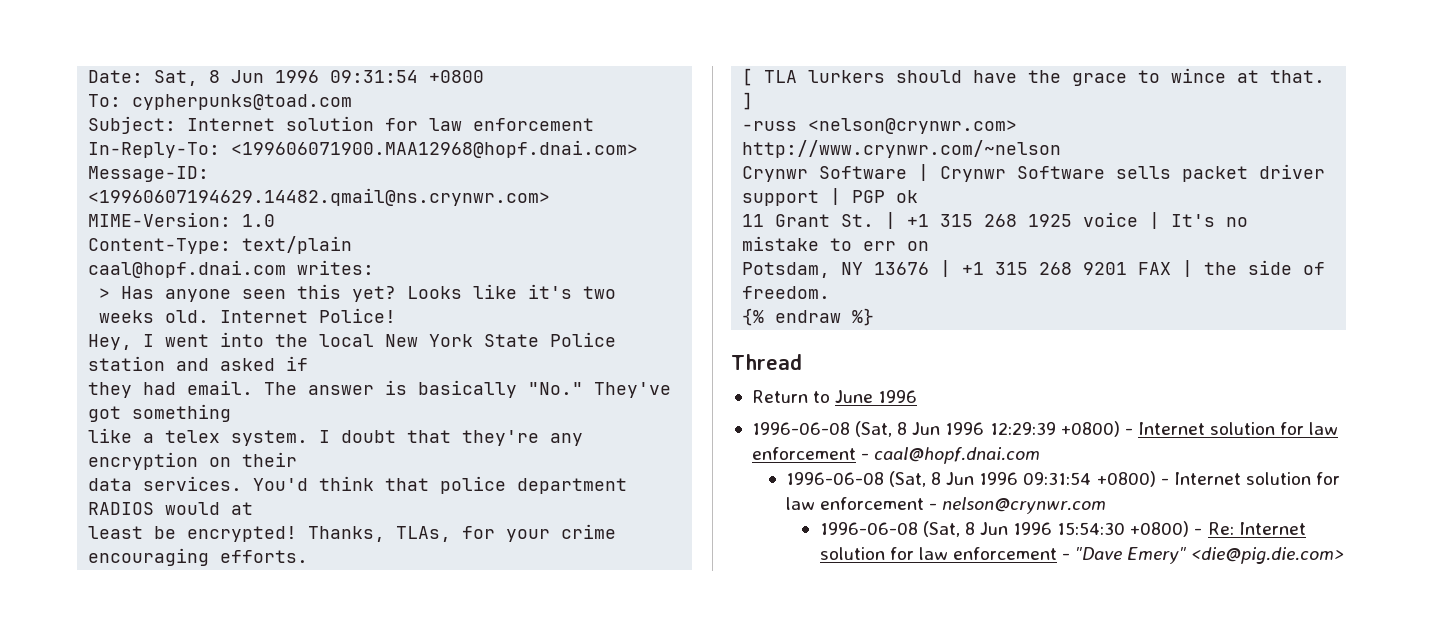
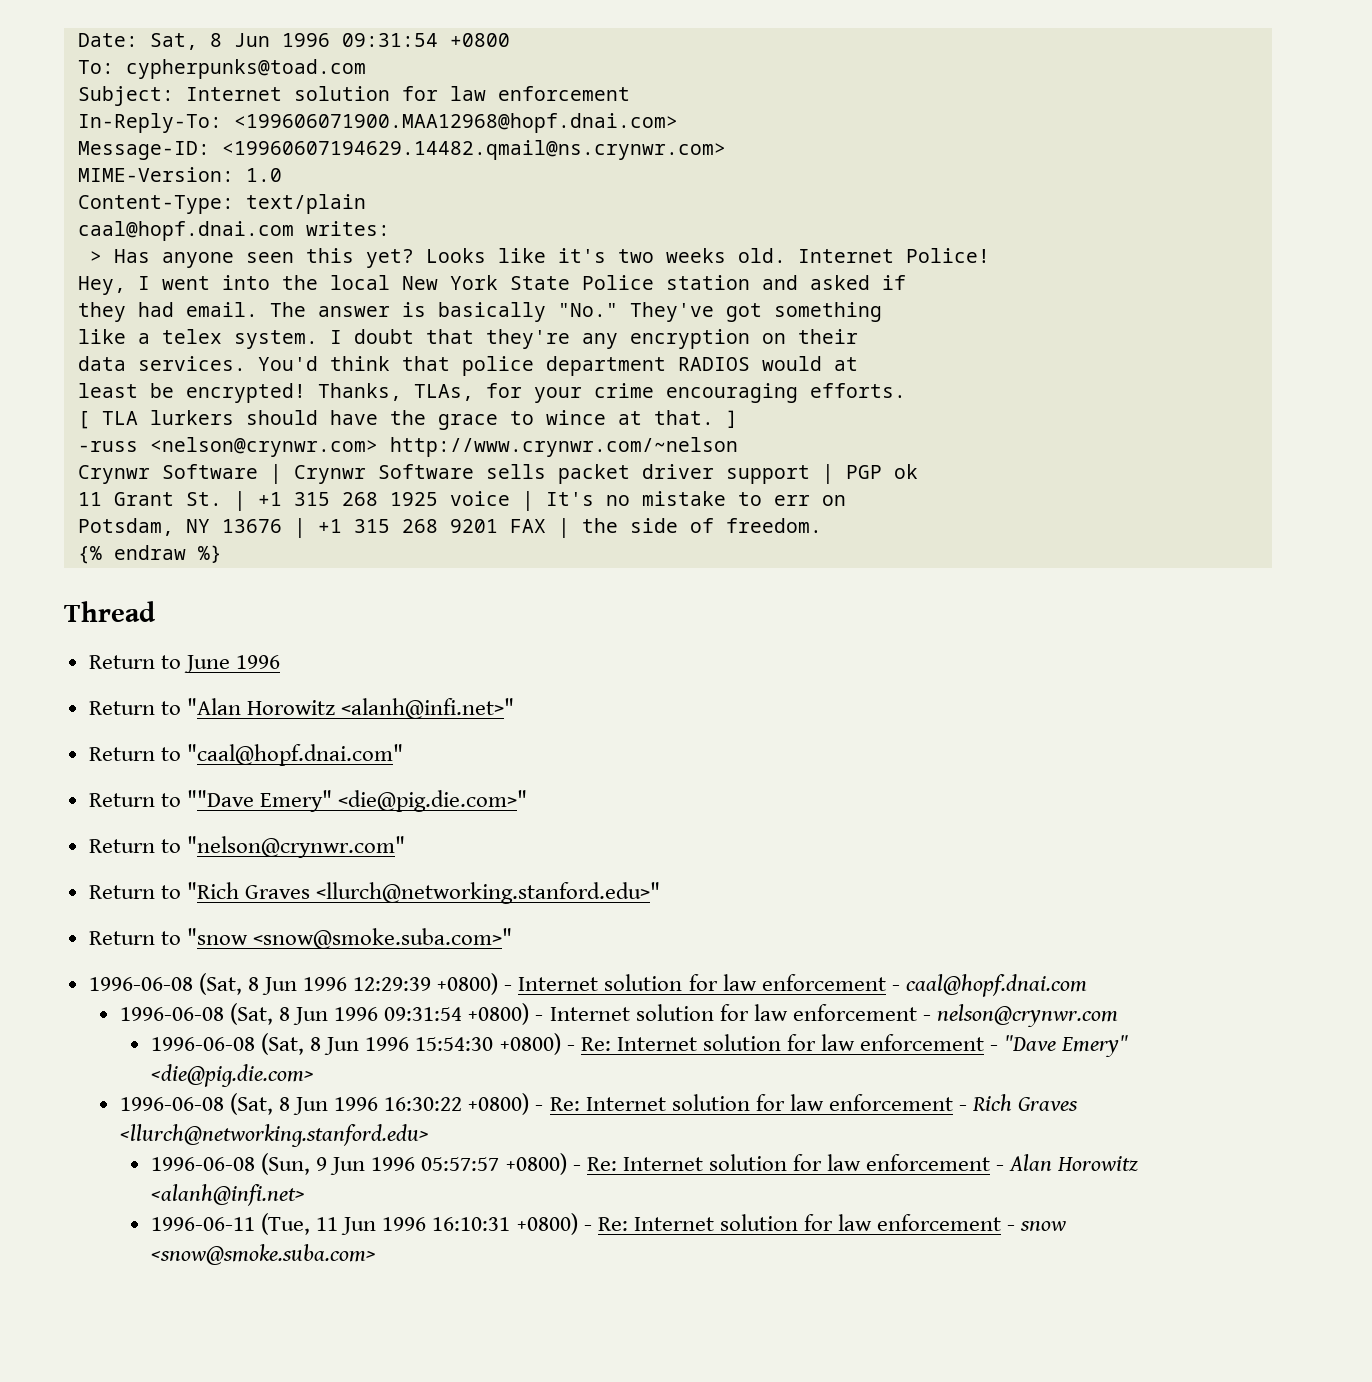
(918, 396) none -> [88,698,515,719] [88,744,403,766] [88,790,528,812] [88,836,405,858] [88,882,661,904] [88,928,512,949] // Return to "Alan Horowitz <alanh@infi.net>" // Return to "caal@hopf.dnai.com" // Return to ""Dave Emery" <die@pig.die.com>" // Return to "nelson@crynwr.com" // Return to "Rich Graves <llurch@networking.stanford.edu>" // Return to "snow <snow@smoke.suba.com>"
(1345, 555) none -> [119,1093,1079,1115] [119,1124,429,1147] [151,1153,1139,1175] [151,1184,306,1206] [151,1213,1067,1235] [151,1244,377,1265] // 1996-06-08 (Sat, 8 Jun 1996 16:30:22 +0800) - Re: Internet solution for law enforcement - Rich Graves <llurch@networking.stanford.edu> // 1996-06-08 (Sun, 9 Jun 1996 05:57:57 +0800) - Re: Internet solution for law enforcement - Alan Horowitz <alanh@infi.net> // 1996-06-11 (Tue, 11 Jun 1996 16:10:31 +0800) - Re: Internet solution for law enforcement - snow <snow@smoke.suba.com>

